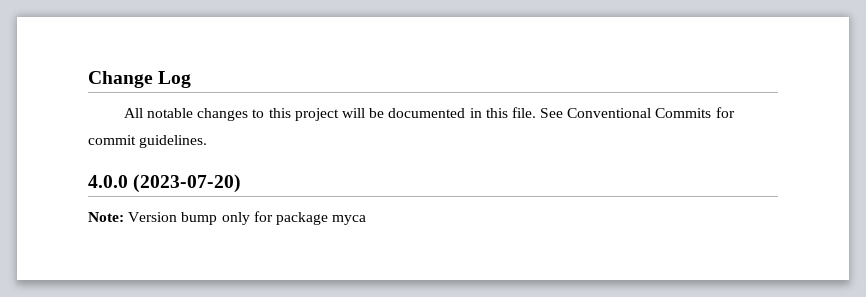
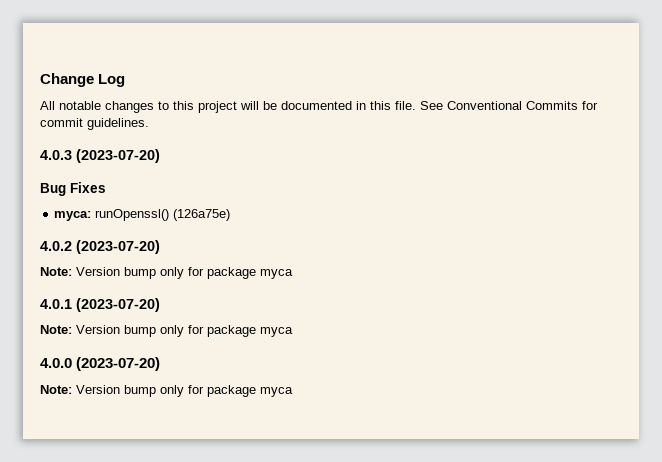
(208, 141) none -> [40,149,160,163] [40,182,106,196] [54,209,231,221] [40,240,160,254] [40,267,293,279] [40,298,160,312] [40,325,293,337] // 4.0.3 (2023-07-20) // Bug Fixes // myca: runOpenssl() (126a75e) // 4.0.2 (2023-07-20) // Note: Version bump only for package myca // 4.0.1 (2023-07-20) // Note: Version bump only for package myca

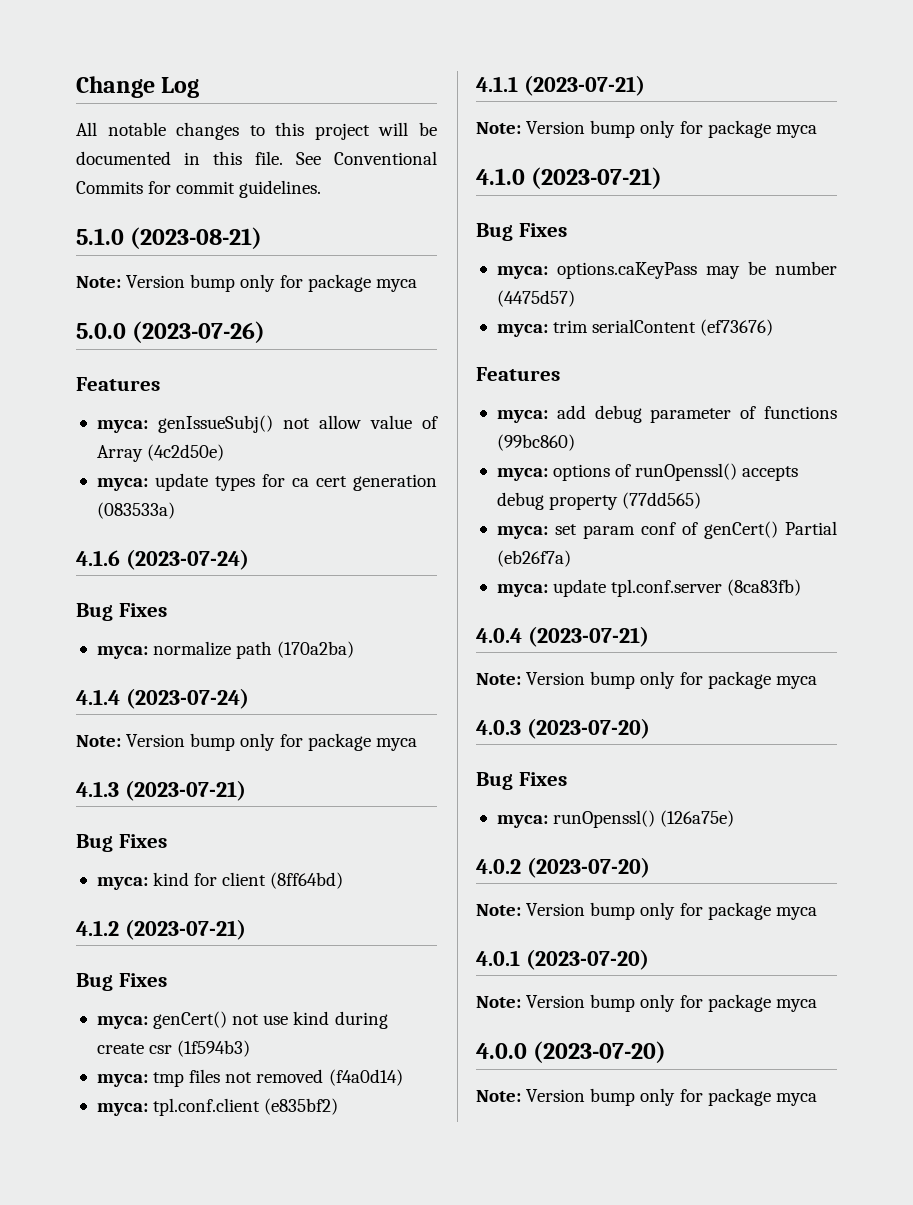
(149, 124) none -> [76,227,263,249] [76,274,417,292] [76,321,266,343] [76,377,160,391] [96,415,438,433] [96,444,225,462] [96,473,438,491] [96,502,175,519] [76,549,249,570] [76,603,167,621] [96,641,355,659] [76,688,249,709] [76,733,417,751] [76,780,246,801] [76,834,167,852] [96,872,344,890] [76,919,246,940] [76,973,167,991] [96,1011,388,1029] [96,1040,251,1057] [96,1069,403,1087] [96,1098,339,1116] [476,75,645,96] [476,120,817,138] [476,167,663,189] [476,223,567,241] [496,261,838,279] [496,290,575,307] [496,319,774,337] [476,367,560,381] [496,405,837,423] [496,434,575,451] [496,463,799,481] [496,492,702,510] [496,521,837,539] [496,550,571,567] [496,579,802,597] [476,626,649,647] [476,671,817,689] // 5.1.0 (2023-08-21) // Note: Version bump only for package myca // 5.0.0 (2023-07-26) // Features // myca: genIssueSubj() not allow value of Array (4c2d50e) // myca: update types for ca cert generation (083533a) // 4.1.6 (2023-07-24) // Bug Fixes // myca: normalize path (170a2ba) // 4.1.4 (2023-07-24) // Note: Version bump only for package myca // 4.1.3 (2023-07-21) // Bug Fixes // myca: kind for client (8ff64bd) // 4.1.2 (2023-07-21) // Bug Fixes // myca: genCert() not use kind during create csr (1f594b3) // myca: tmp files not removed (f4a0d14) // myca: tpl.conf.client (e835bf2) // 4.1.1 (2023-07-21) // Note: Version bump only for package myca // 4.1.0 (2023-07-21) // Bug Fixes // myca: options.caKeyPass may be number (4475d57) // myca: trim serialContent (ef73676) // Features // myca: add debug parameter of functions (99bc860) // myca: options of runOpenssl() accepts debug property (77dd565) // myca: set param conf of genCert() Partial (eb26f7a) // myca: update tpl.conf.server (8ca83fb) // 4.0.4 (2023-07-21) // Note: Version bump only for package myca

